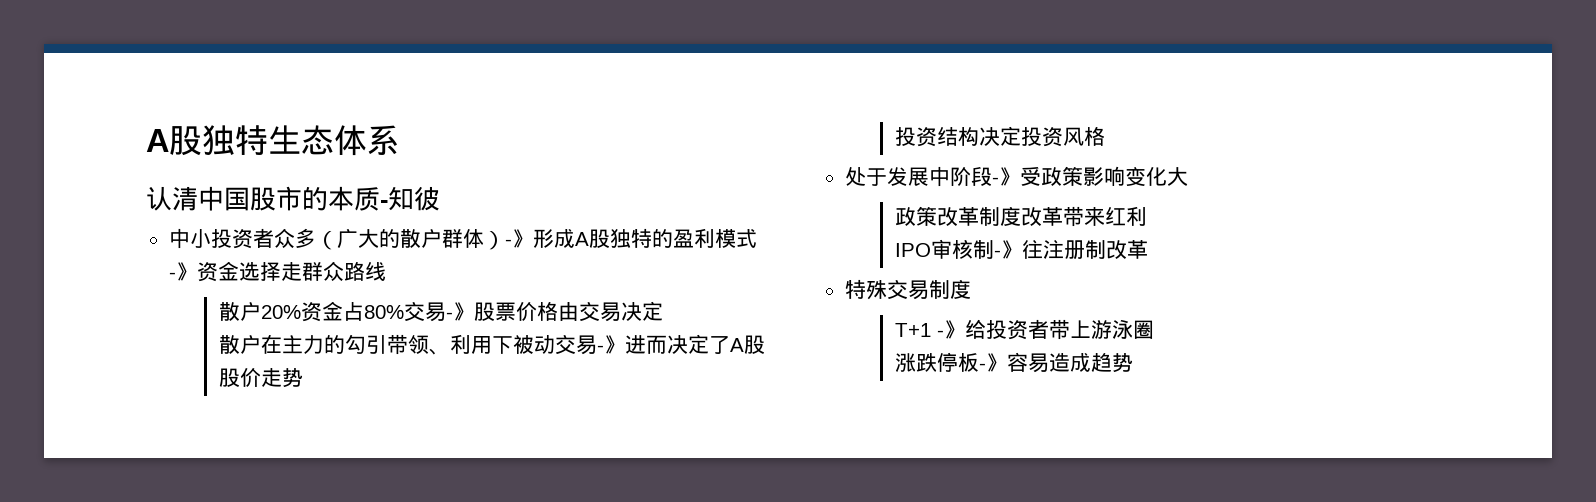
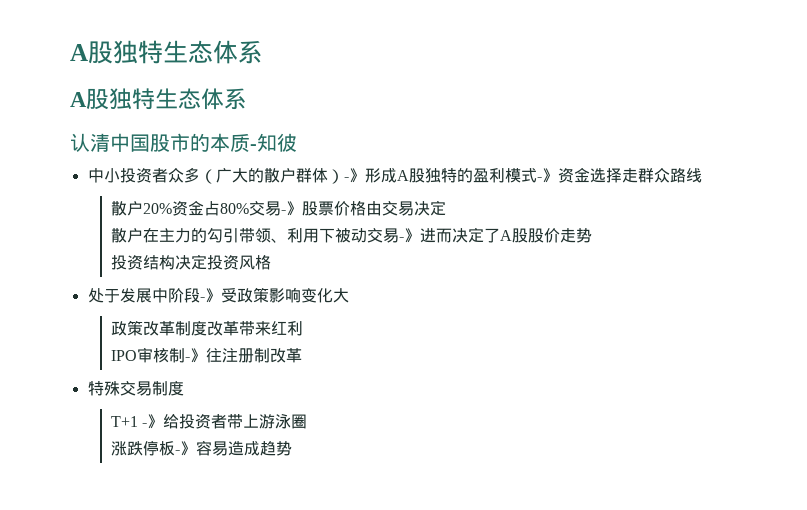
[146,125,400,156] A股独特生态体系 -> [70,40,263,64] [70,88,247,110] A股独特生态体系 // A股独特生态体系

